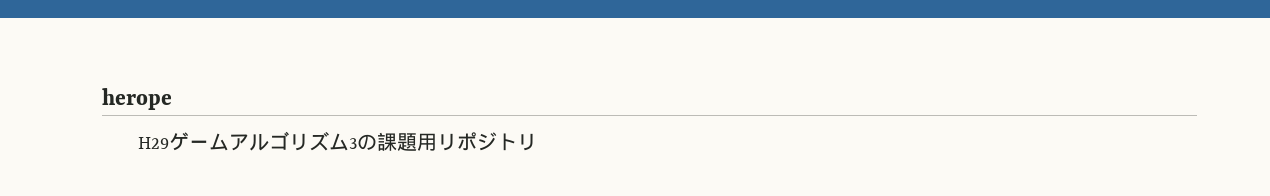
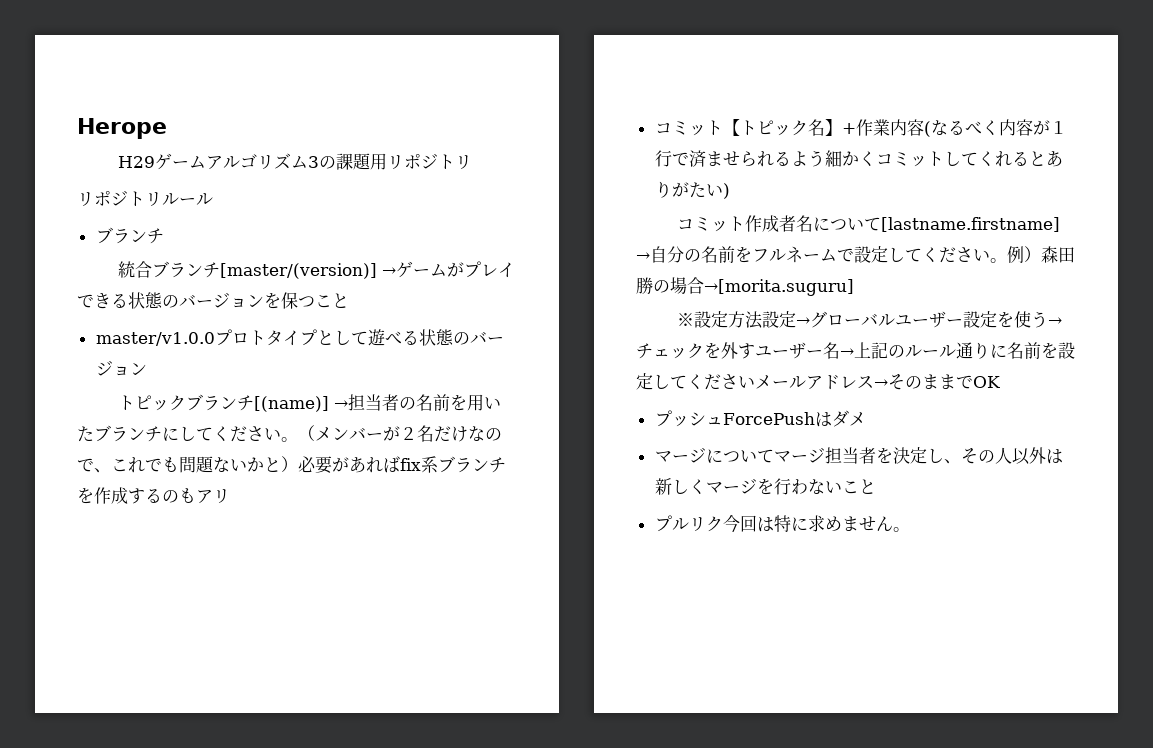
[102,88,172,110] herope -> [77,118,167,139] Herope
(538, 142) none -> [77,190,213,207] [95,227,164,244] [118,261,516,279] [77,292,349,309] [95,329,504,346] [95,360,147,376] [118,394,502,412] [77,425,502,442] [77,456,506,474] [77,487,230,504] [654,119,1067,137] [654,150,1063,167] [654,181,730,199] [677,215,1061,232] [636,246,1075,263] [636,277,854,296] [677,311,1063,329] [636,342,1075,359] [636,373,1000,390] [654,410,866,427] [654,447,1063,465] [654,478,876,495] [654,514,910,533] // リポジトリルール // ブランチ // 統合ブランチ[master/(version)] →ゲームがプレイできる状態のバージョンを保つこと // master/v1.0.0プロトタイプとして遊べる状態のバージョン // トピックブランチ[(name)] →担当者の名前を用いたブランチにしてください。（メンバーが２名だけなので、これでも問題ないかと）必要があればfix系ブランチを作成するのもアリ // コミット【トピック名】+作業内容(なるべく内容が１行で済ませられるよう細かくコミットしてくれるとありがたい) // コミット作成者名について[lastname.firstname] →自分の名前をフルネームで設定してください。例）森田勝の場合→[morita.suguru] // ※設定方法設定→グローバルユーザー設定を使う→チェックを外すユーザー名→上記のルール通りに名前を設定してくださいメールアドレス→そのままでOK // プッシュForcePushはダメ // マージについてマージ担当者を決定し、その人以外は新しくマージを行わないこと // プルリク今回は特に求めません。

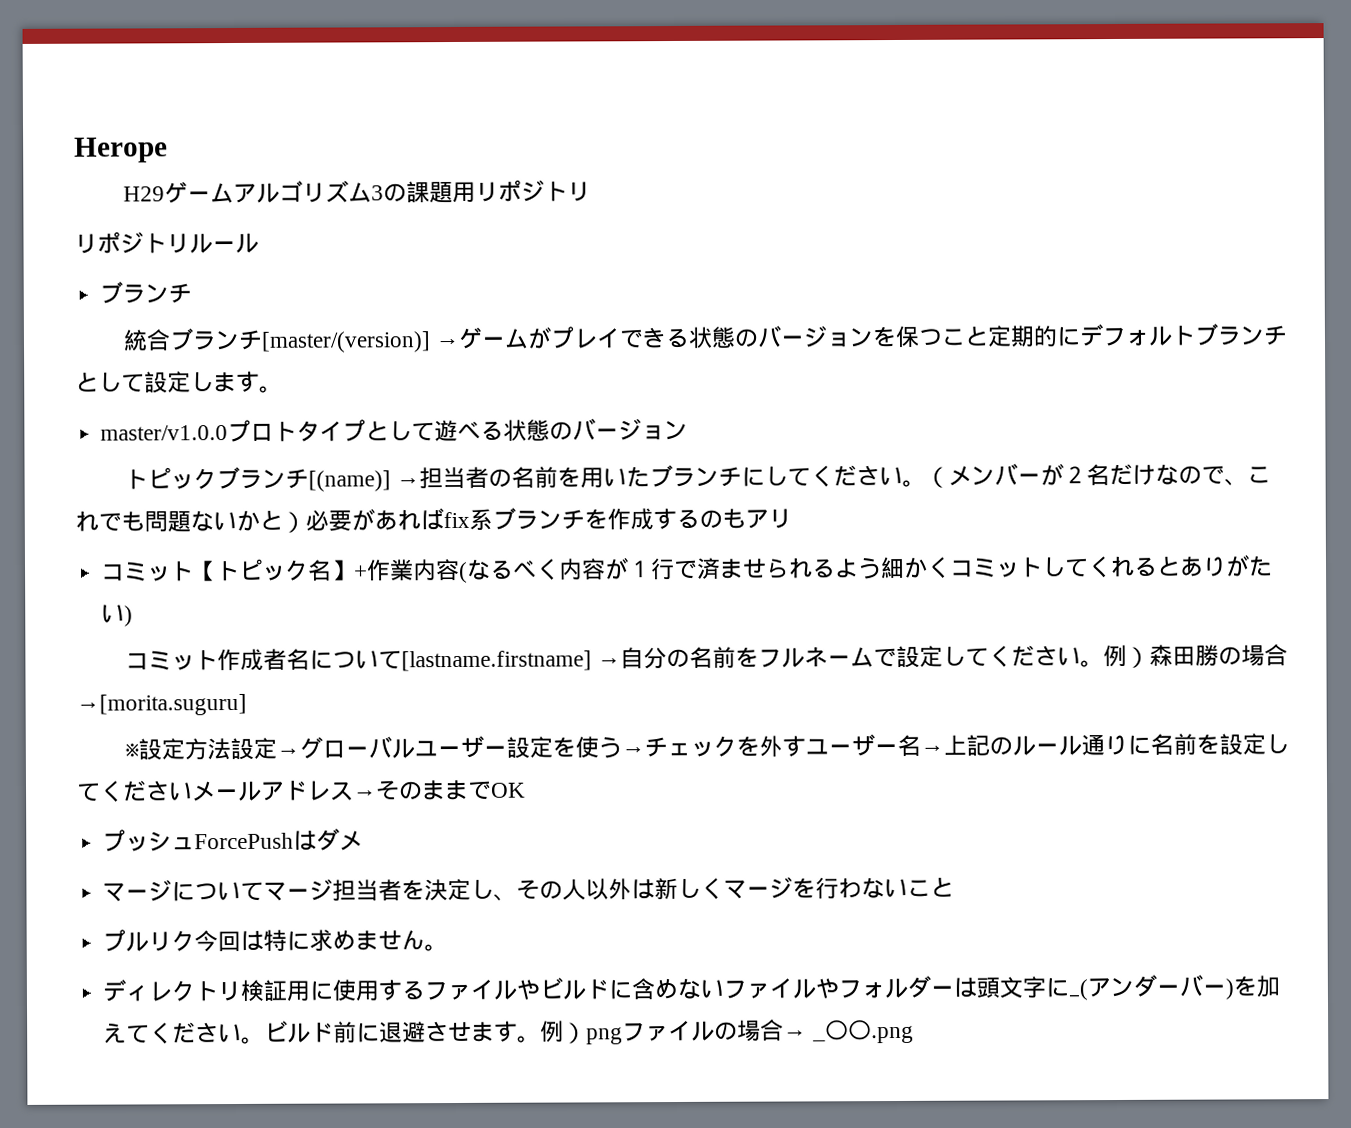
(349, 300) none -> [987,323,1289,348] [75,370,283,394] 定期的にデフォルトブランチとして設定します。
(910, 529) none -> [102,974,1281,1002] [103,1019,914,1045] // ディレクトリ検証用に使用するファイルやビルドに含めないファイルやフォルダーは頭文字に_(アンダーバー)を加えてください。ビルド前に退避させます。例）pngファイルの場合→ _〇〇.png

